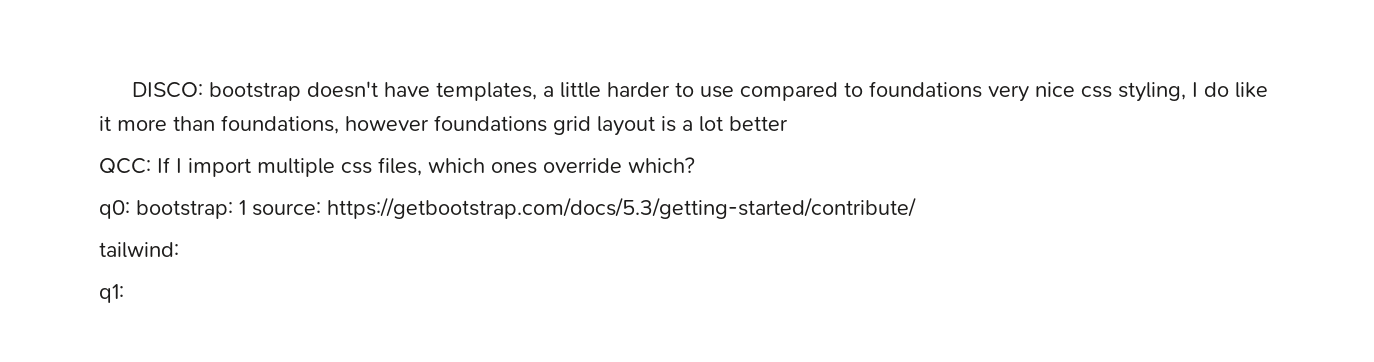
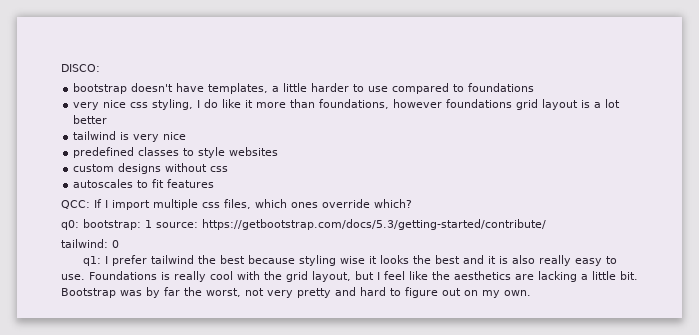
(204, 90) none -> (100, 68) //
(983, 89) none -> (535, 87) //
(788, 123) none -> [73,131,187,142] [73,147,279,158] [73,163,229,174] [73,179,215,188] // tailwind is very nice // predefined classes to style websites // custom designs without css // autoscales to fit features
(179, 250) none -> [112,240,119,248] 0
(124, 293) none -> [105,255,618,266] [61,271,638,282] [61,287,531,298] I prefer tailwind the best because styling wise it looks the best and it is also really easy to use. Foundations is really cool with the grid layout, but I feel like the aesthetics are lacking a little bit. Bootstrap was by far the worst, not very pretty and hard to figure out on my own.

